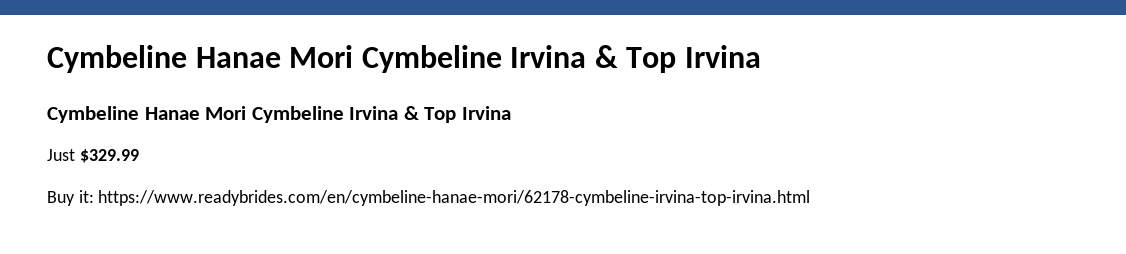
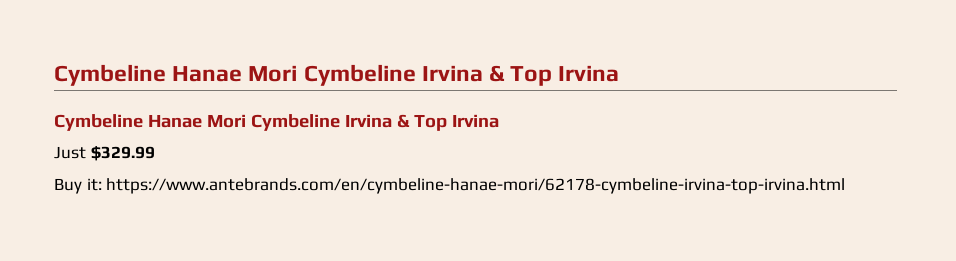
[98,190,811,206] https://www.readybrides.com/en/cymbeline-hanae-mori/62178-cymbeline-irvina-top-irvina.html -> [106,178,846,194] https://www.antebrands.com/en/cymbeline-hanae-mori/62178-cymbeline-irvina-top-irvina.html

